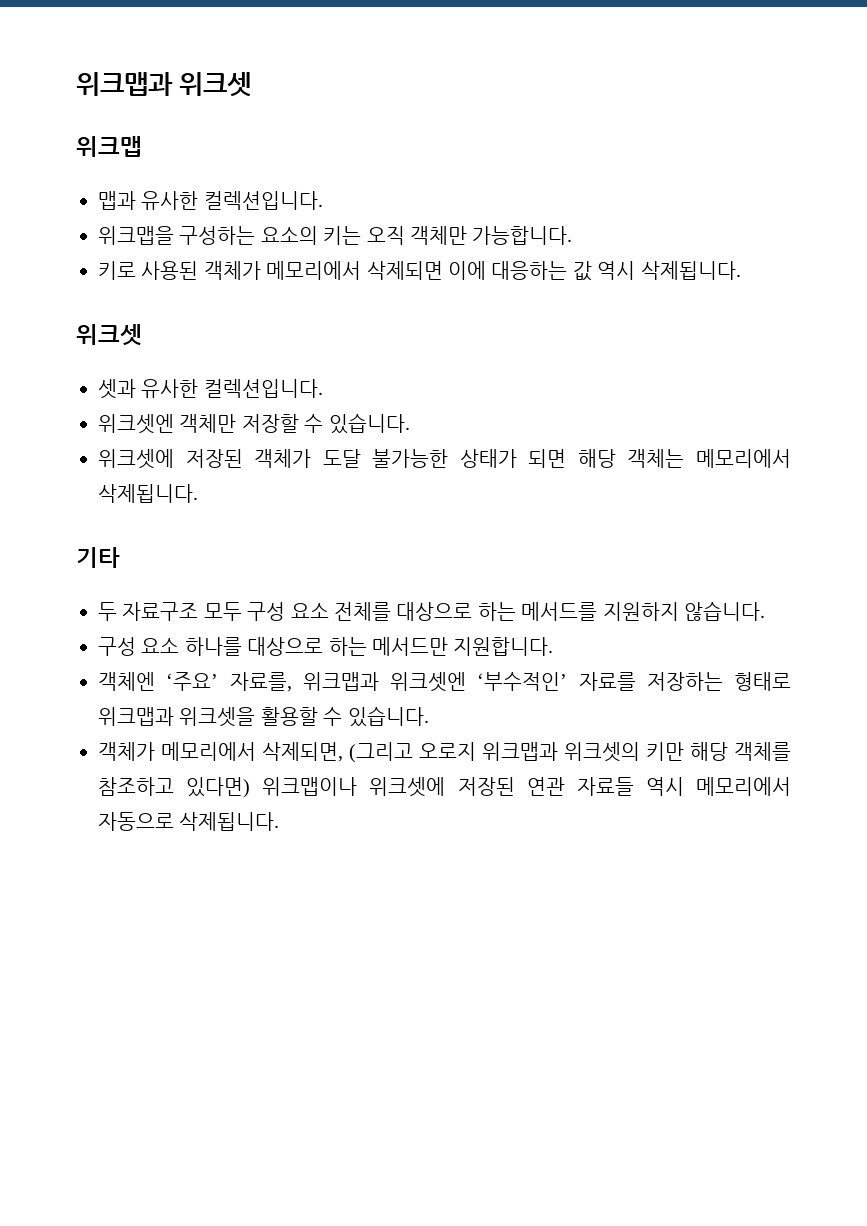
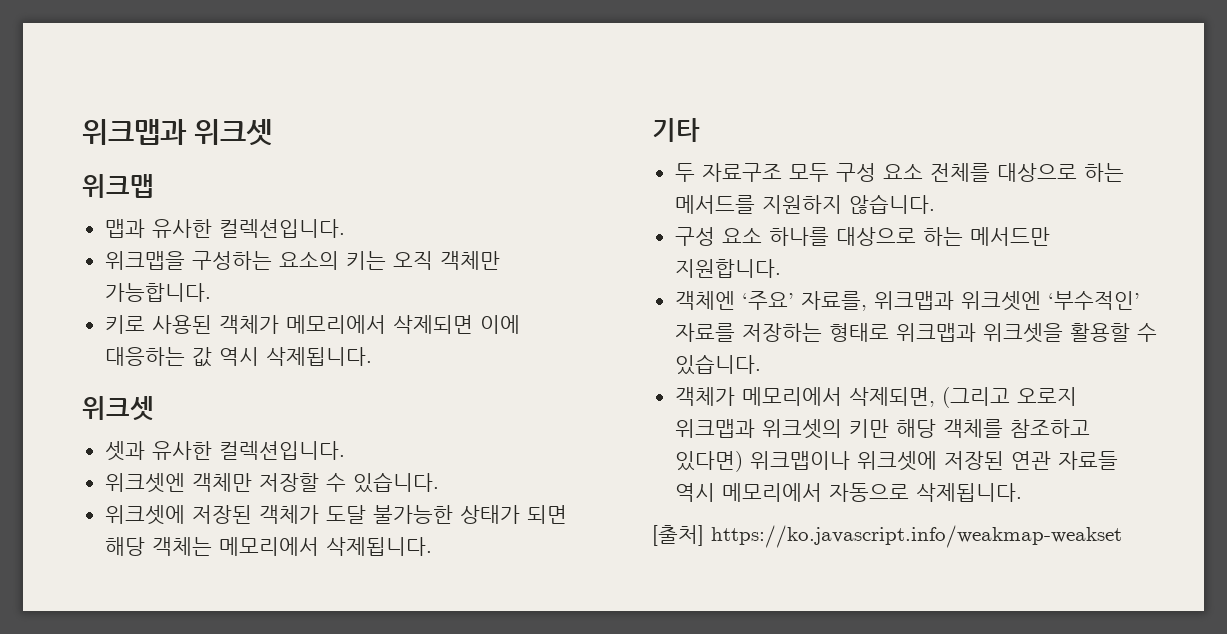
(280, 821) none -> [652,525,1122,548] // [출처] https://ko.javascript.info/weakmap-weakset

